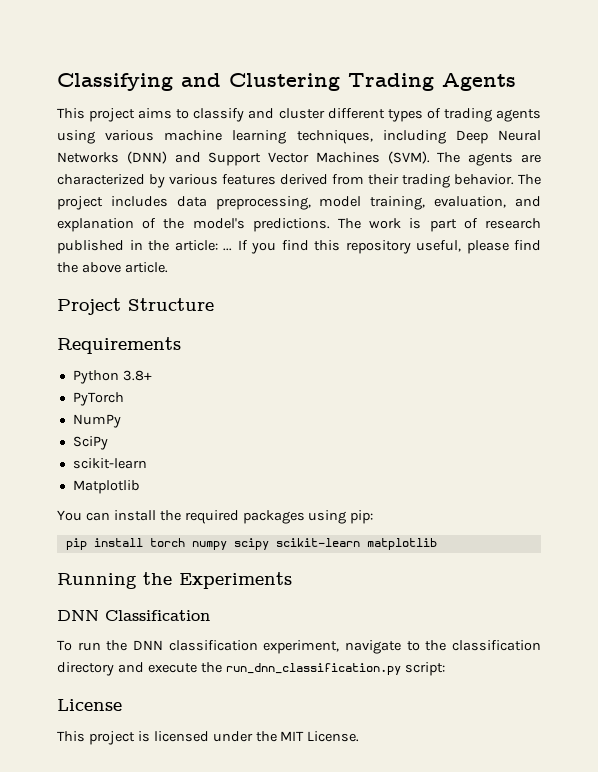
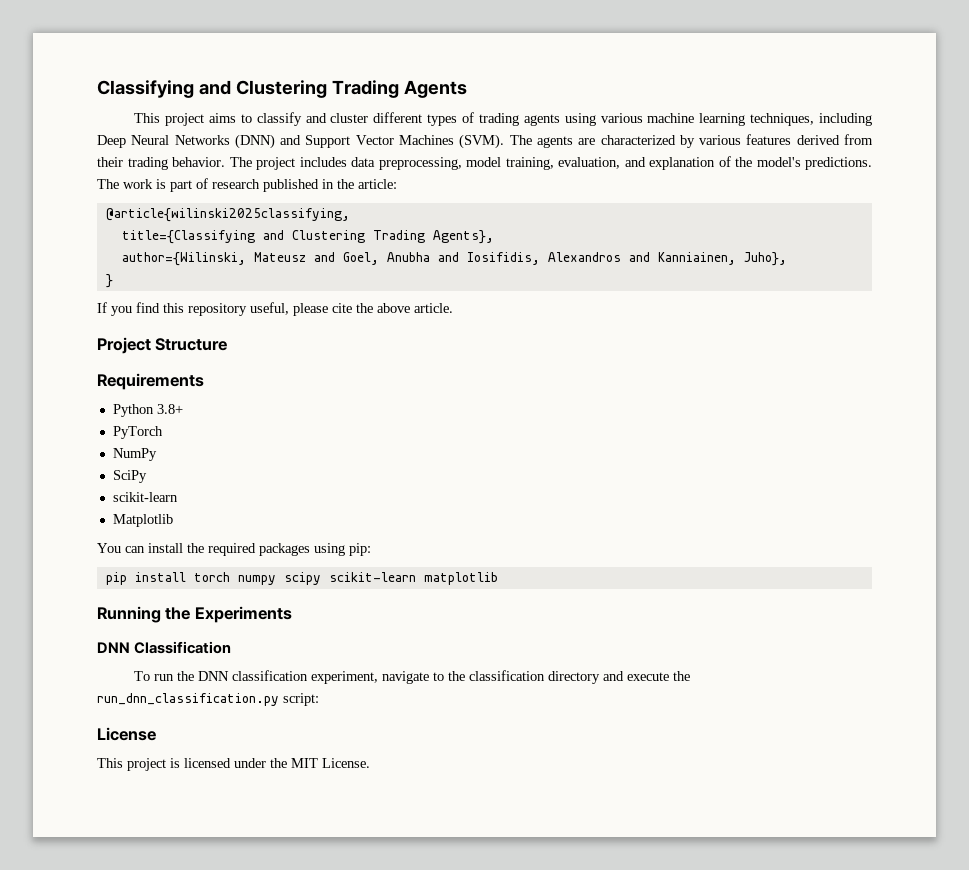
[223,248,232,251] ... -> [105,208,350,222] [121,230,494,244] [121,252,787,266] [105,274,113,288] // @article{wilinski2025classifying, // title={Classifying and Clustering Trading Agents}, // author={Wilinski, Mateusz and Goel, Anubha and Iosifidis, Alexandros and Kanniainen, Juho}, // } //
[514,240,541,251] find -> [332,303,352,313] cite

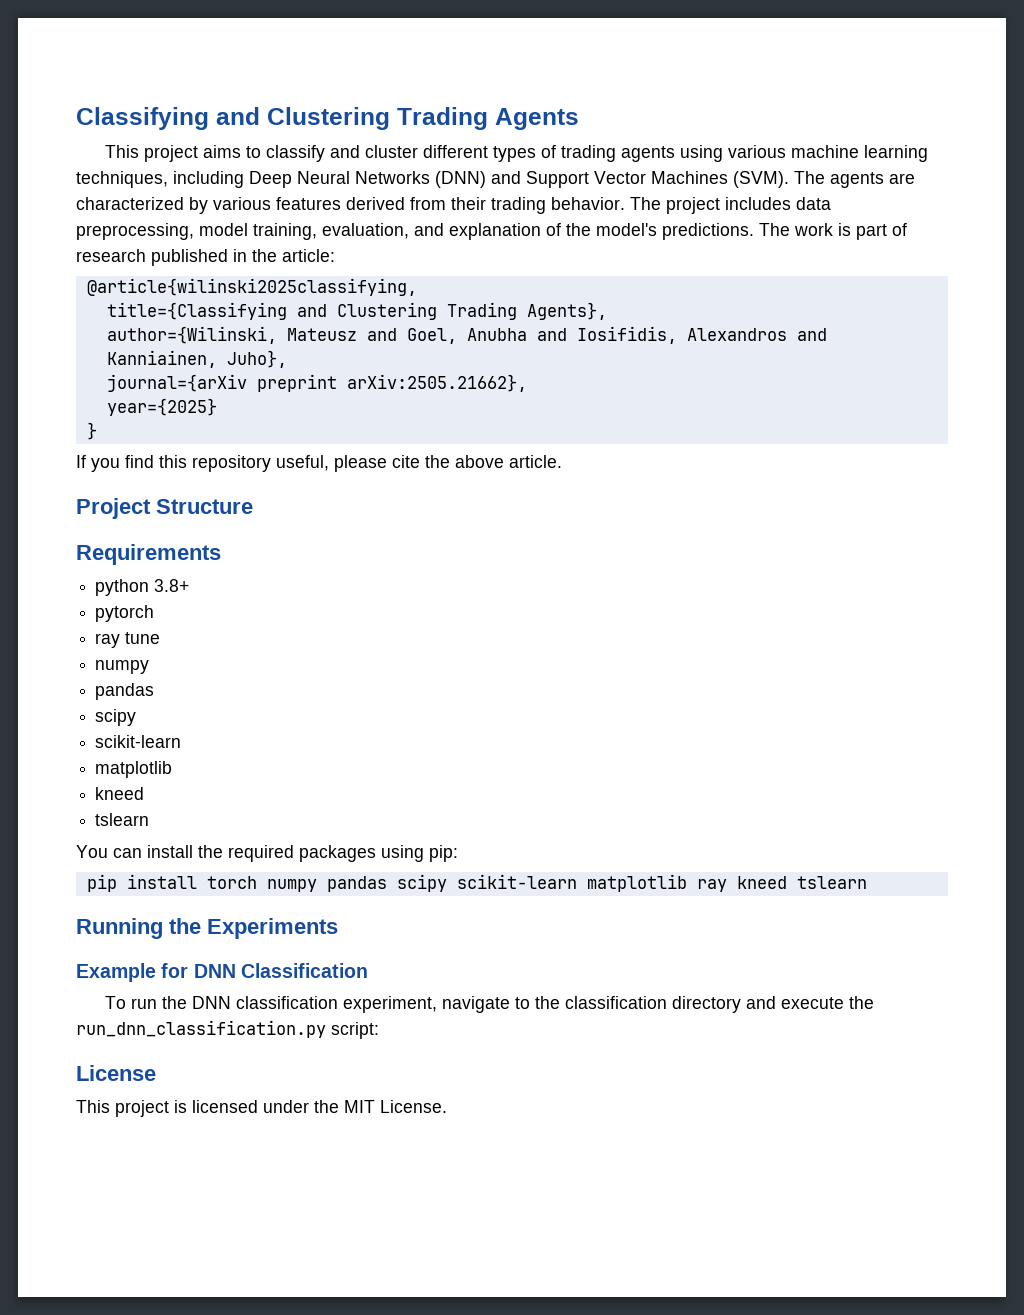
(787, 259) none -> [106,374,527,392] [106,398,217,416] // journal={arXiv preprint arXiv:2505.21662}, // year={2025}
[112,404,154,417] Python -> [95,579,150,596] python
[112,426,163,439] [112,448,157,461] [112,470,147,483] [112,492,178,502] [112,514,173,527] PyTorch // NumPy // SciPy // scikit-learn // Matplotlib -> [95,605,155,622] [95,632,161,648] [95,660,150,674] [95,683,155,700] [95,709,137,726] [95,735,182,748] [95,761,173,778] [95,787,145,800] [95,813,150,826] pytorch // ray tune // numpy // pandas // scipy // scikit-learn // matplotlib // kneed // tslearn
(276, 580) none -> [326,876,387,892] pandas
(498, 578) none -> [696,876,867,892] ray kneed tslearn
(292, 614) none -> [76,963,189,982] Example for

